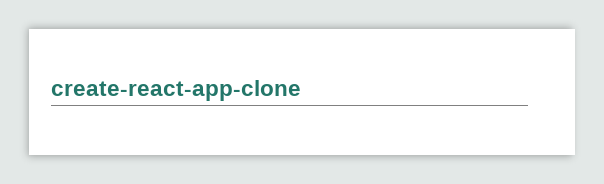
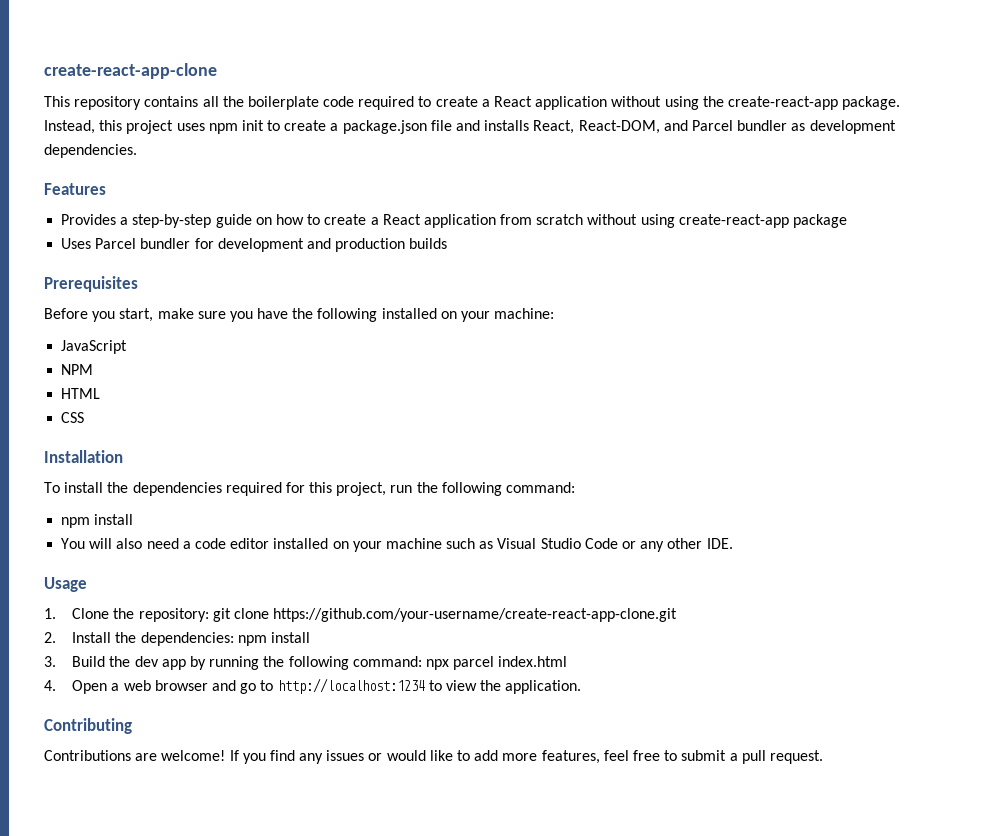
(301, 90) none -> [44,96,901,110] [44,120,896,134] [44,144,137,158] [44,183,106,195] [61,214,848,228] [61,238,448,252] [44,276,138,292] [44,308,555,322] [61,340,128,354] [61,364,94,375] [61,388,101,399] [61,412,85,423] [44,450,123,463] [44,482,576,496] [61,514,134,528] [61,538,733,552] [44,577,87,592] [44,608,678,622] [44,632,310,646] [44,656,568,670] [44,678,582,694] [44,718,132,734] [44,750,823,764] // This repository contains all the boilerplate code required to create a React application without using the create-react-app package. Instead, this project uses npm init to create a package.json file and installs React, React-DOM, and Parcel bundler as development dependencies. // Features // Provides a step-by-step guide on how to create a React application from scratch without using create-react-app package // Uses Parcel bundler for development and production builds // Prerequisites // Before you start, make sure you have the following installed on your machine: // JavaScript // NPM // HTML // CSS // Installation // To install the dependencies required for this project, run the following command: // npm install // You will also need a code editor installed on your machine such as Visual Studio Code or any other IDE. // Usage // 1. Clone the repository: git clone https://github.com/your-username/create-react-app-clone.git // 2. Install the dependencies: npm install // 3. Build the dev app by running the following command: npx parcel index.html // 4. Open a web browser and go to http://localhost:1234 to view the application. // Contributing // Contributions are welcome! If you find any issues or would like to add more features, feel free to submit a pull request.

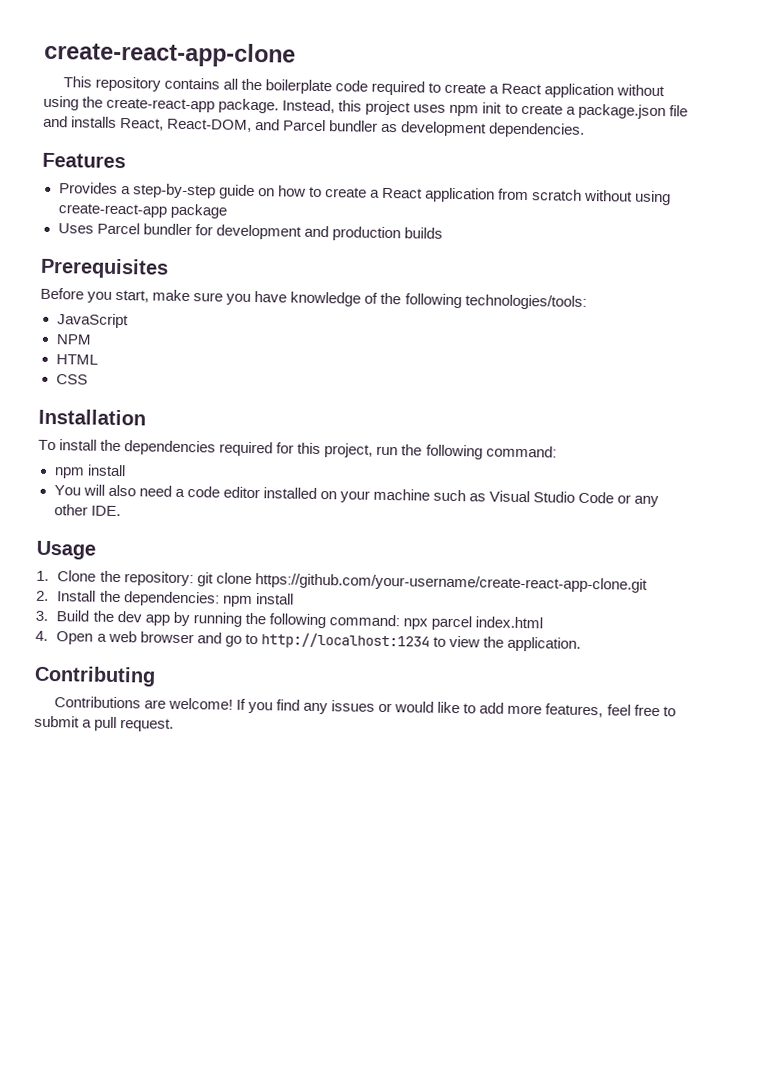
[292,308,555,322] the following installed on your machine: -> [290,291,587,310] knowledge of the following technologies/tools:

